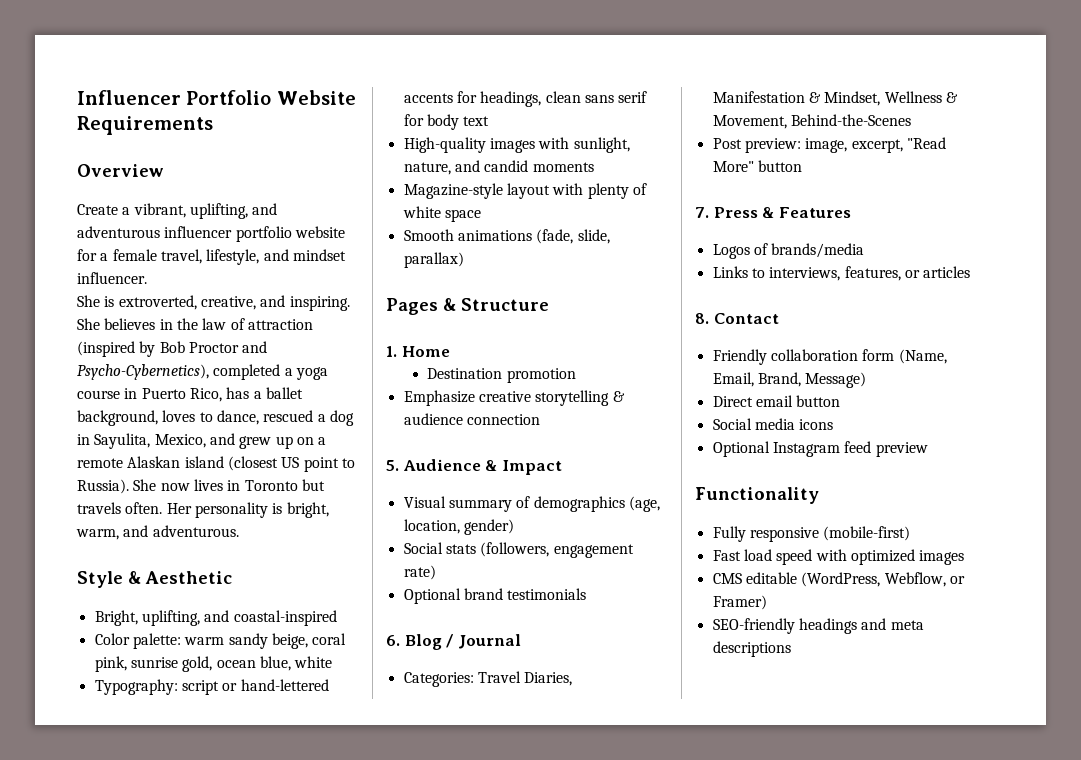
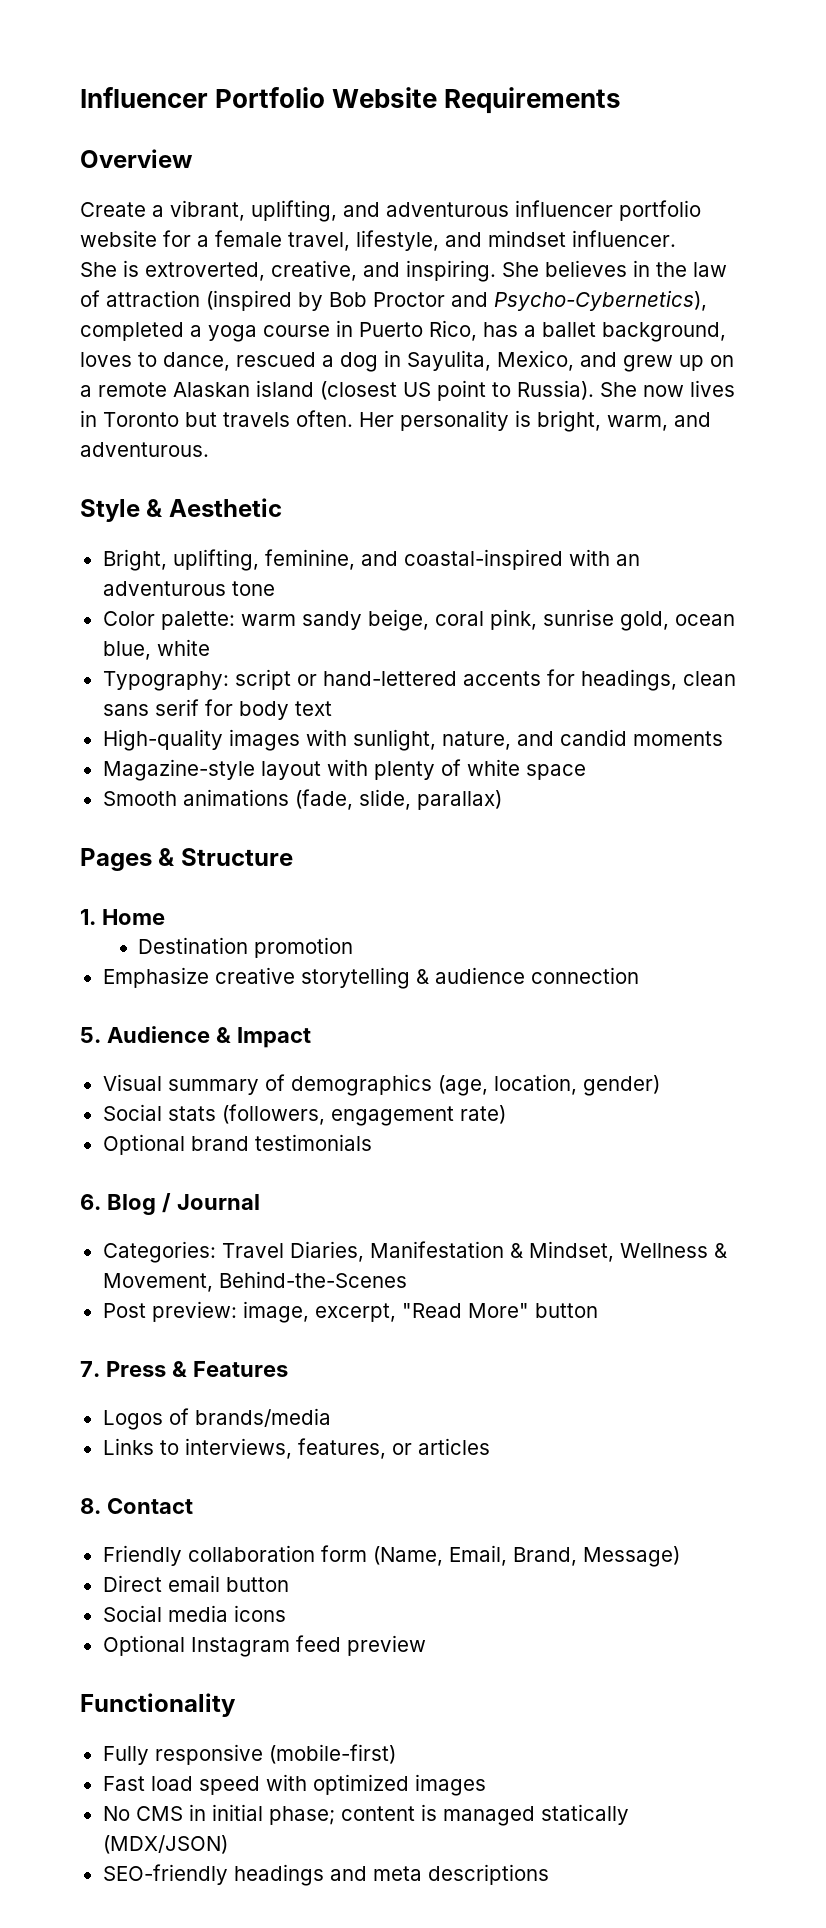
(200, 618) none -> [264,549,355,570] feminine,
(337, 618) none -> [568,549,640,566] [102,581,275,596] with an adventurous tone
[712,572,965,587] [712,595,767,610] CMS editable (WordPress, Webflow, or Framer) -> [102,1804,629,1826] [102,1835,228,1854] No CMS in initial phase; content is managed statically (MDX/JSON)

